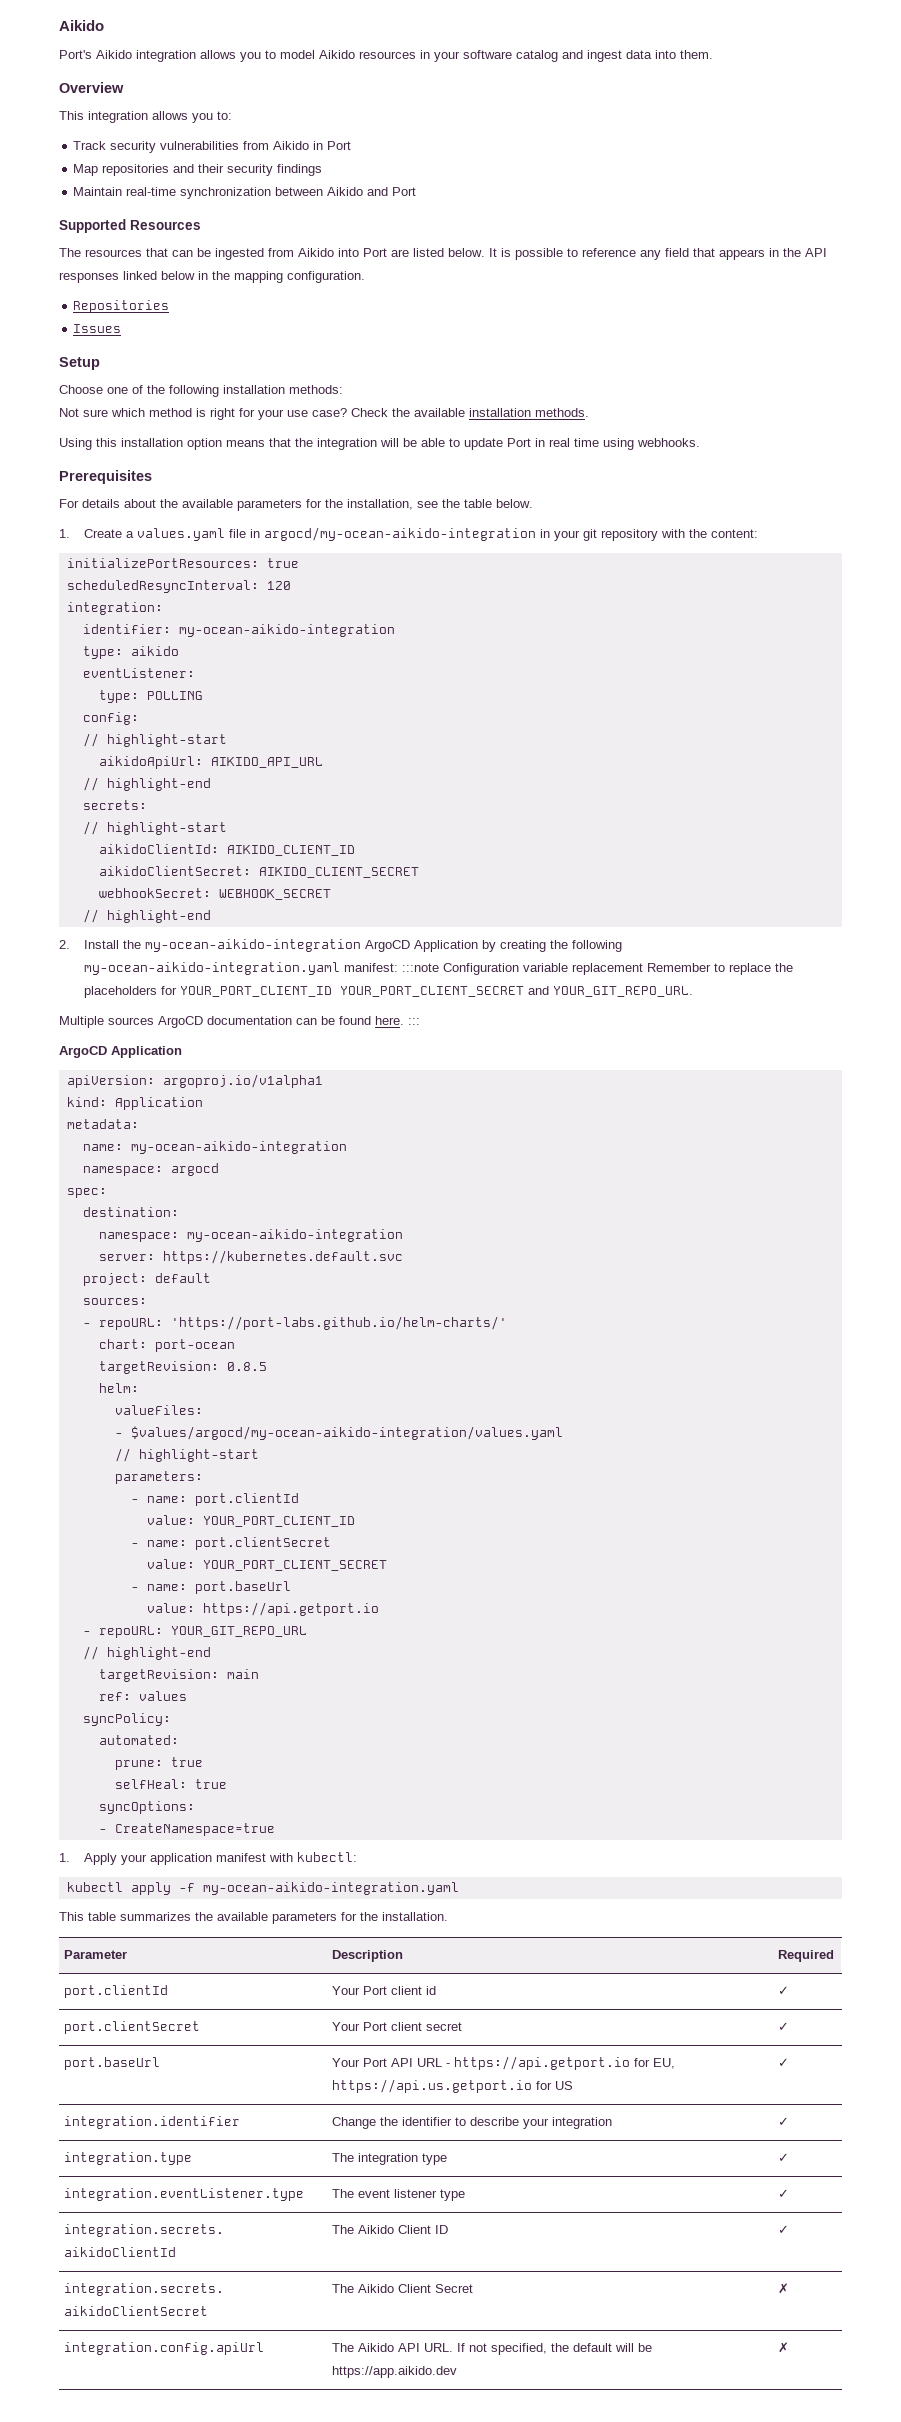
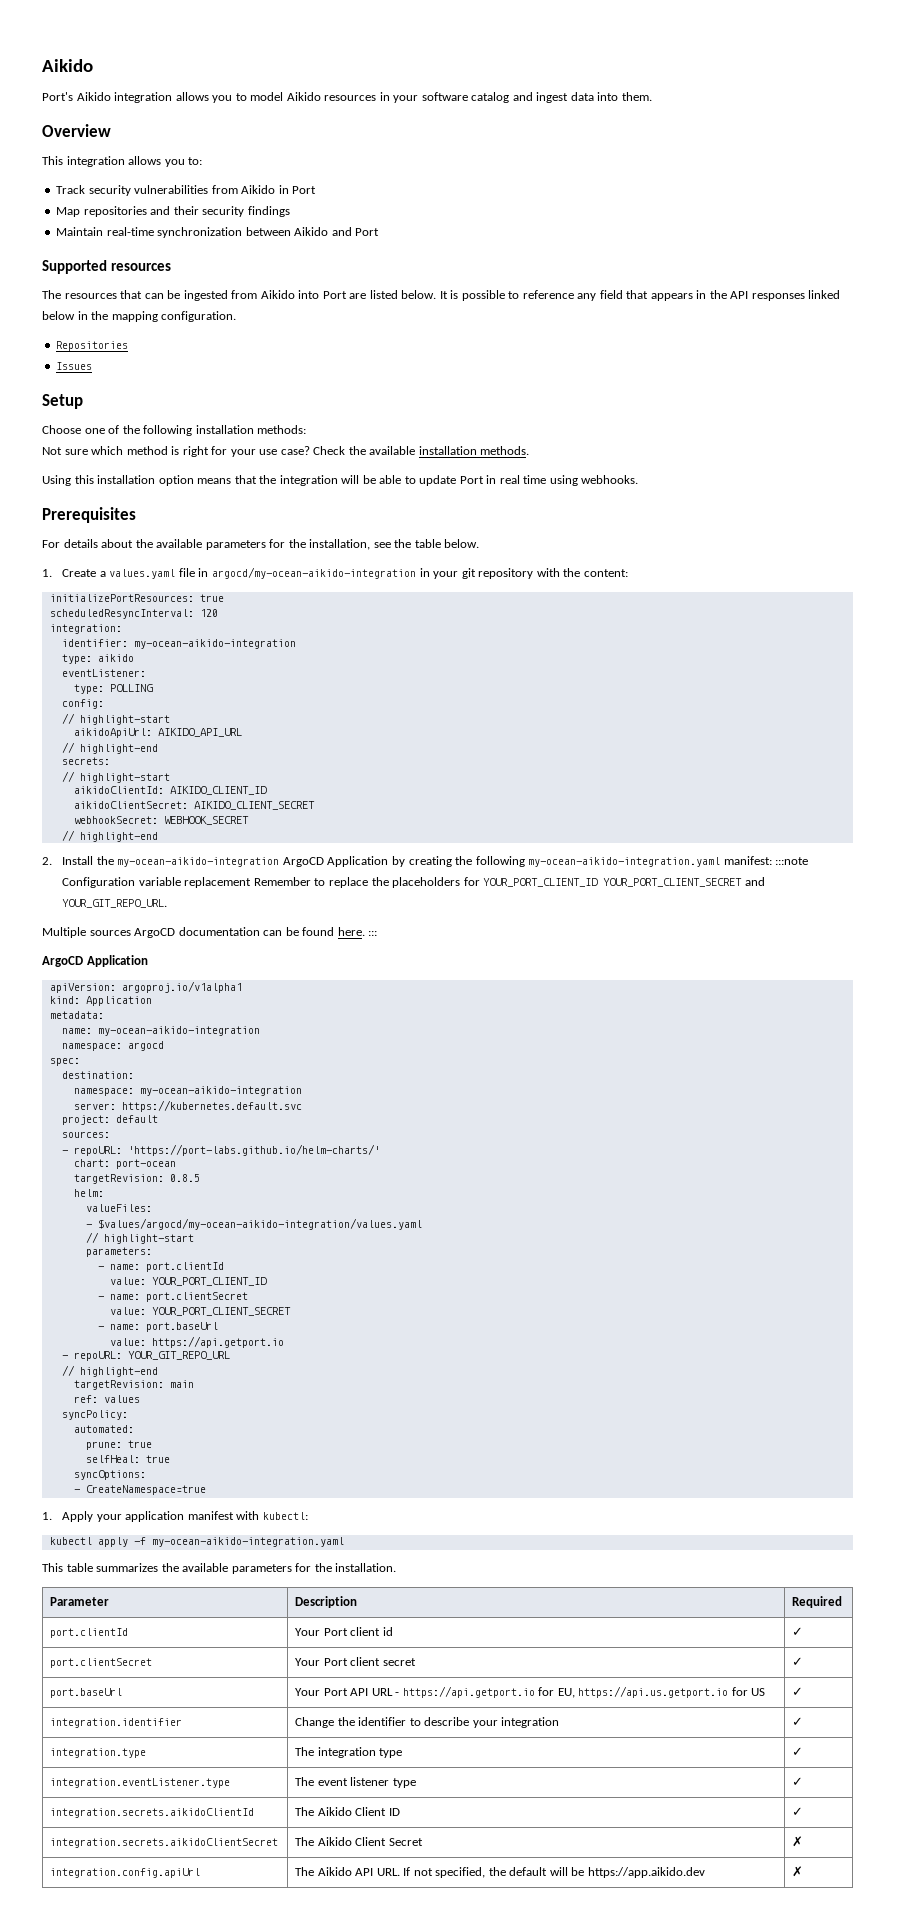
[130,220,201,230] Resources -> [110,263,171,271] resources

